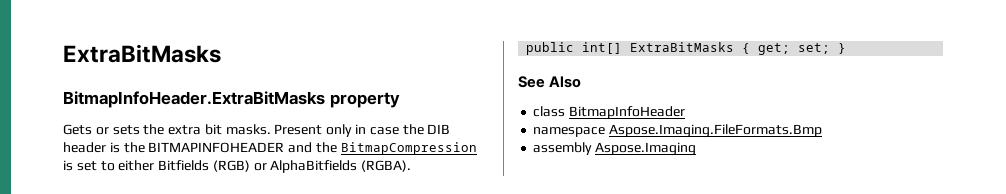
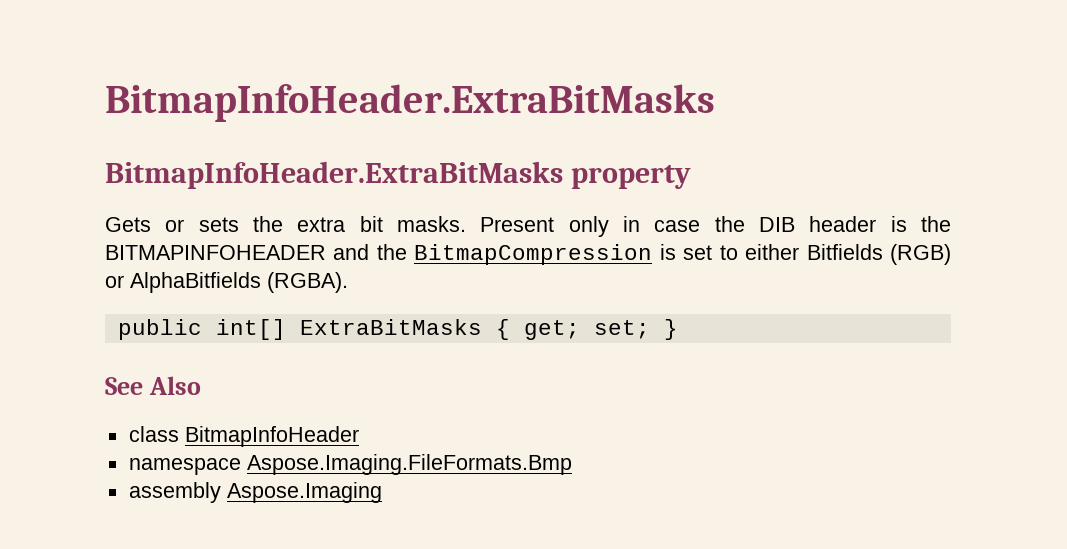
[63,44,221,63] ExtraBitMasks -> [105,84,715,122] BitmapInfoHeader.ExtraBitMasks

